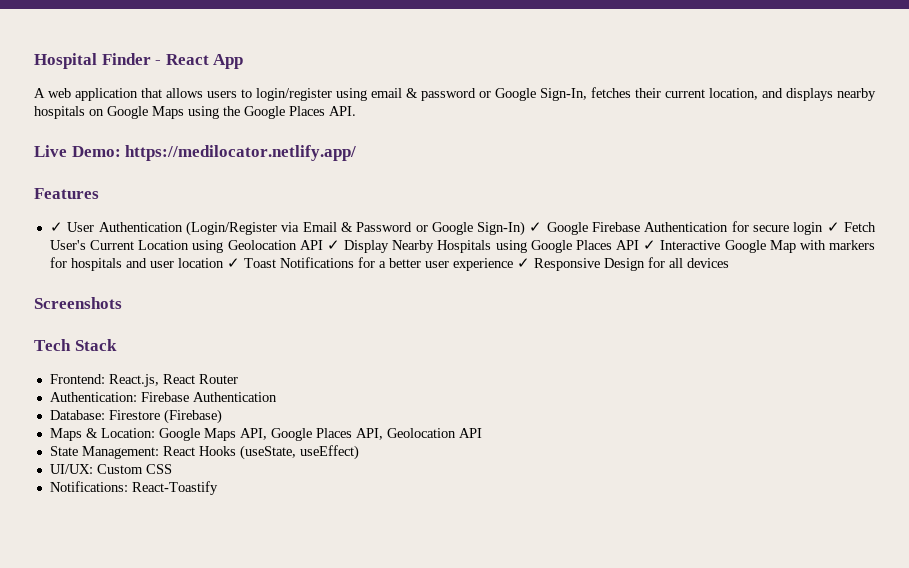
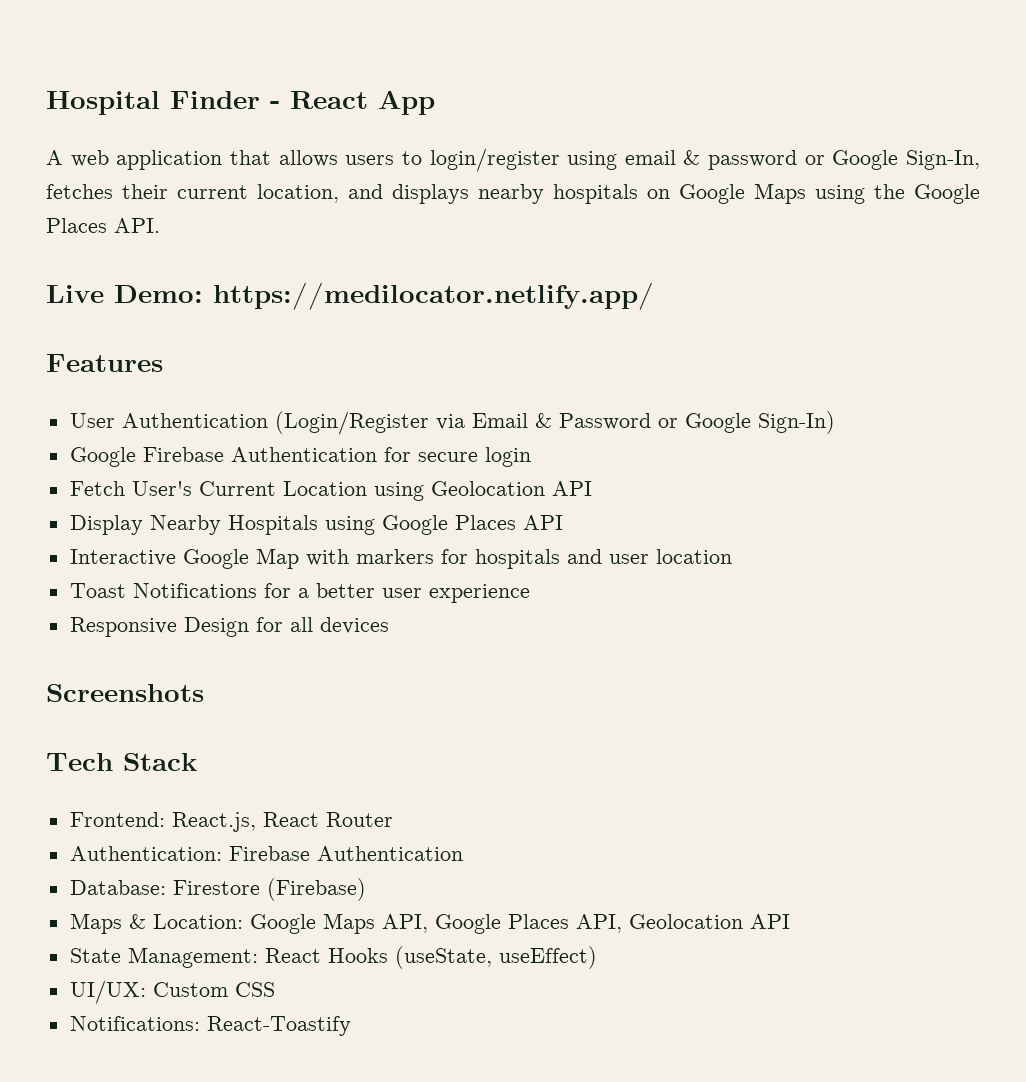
[49,222,63,232] ✓ -> (163, 363) none
[529,222,543,232] ✓ -> (835, 422) //
[826,222,840,232] ✓ -> (531, 457) //
[326,240,340,250] ✓ -> (592, 488) //
[643,240,657,250] ✓ -> (563, 522) //
[226,258,240,268] ✓ -> (732, 556) //
[516,258,530,268] ✓ -> (530, 593) //

